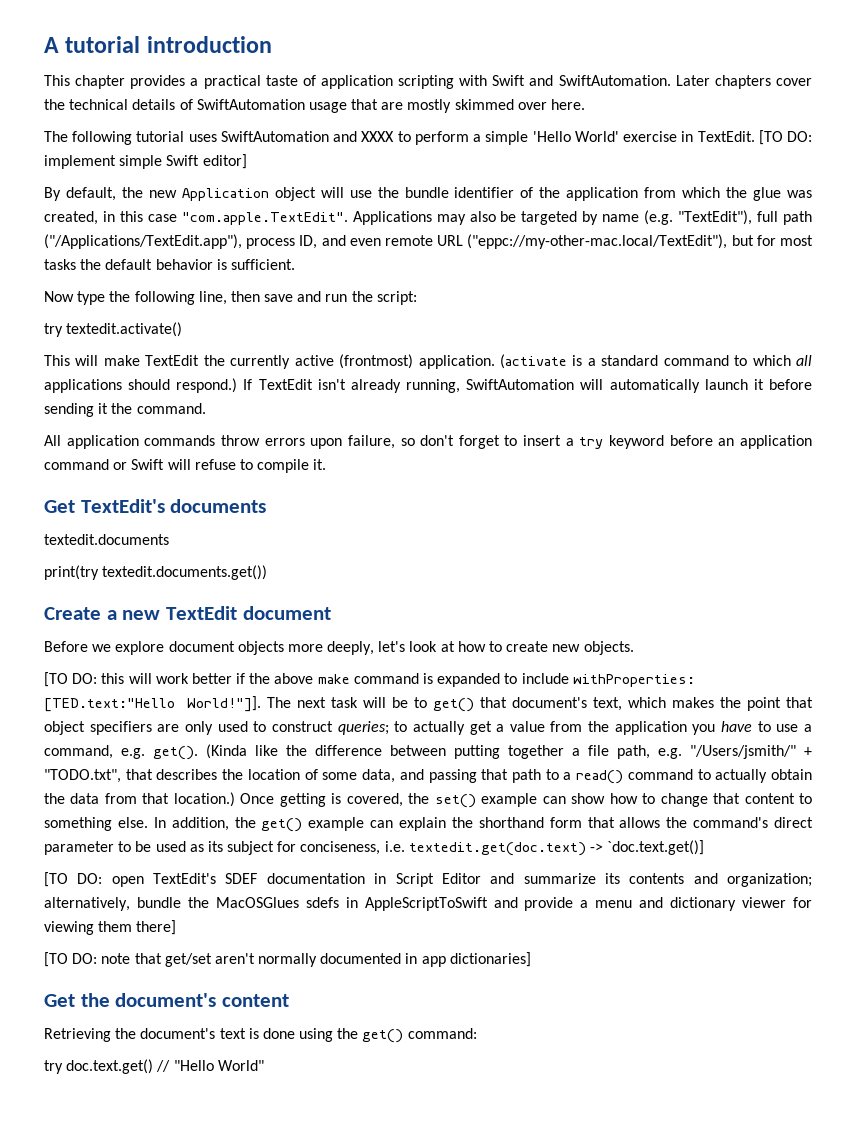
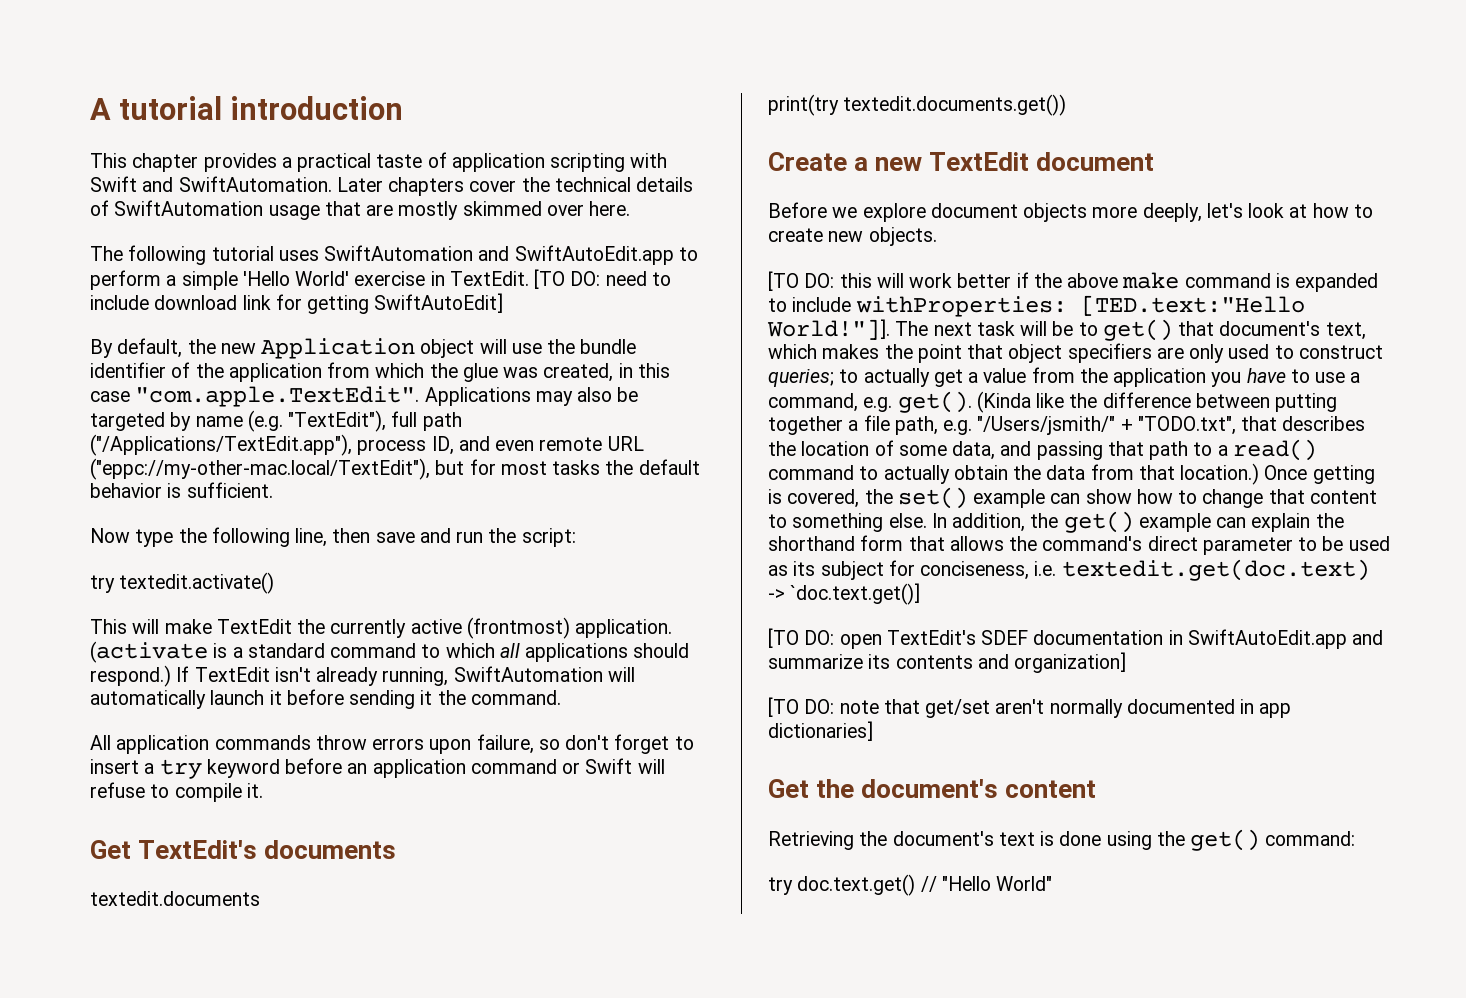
[361,131,395,142] XXXX -> [514,245,674,265] SwiftAutoEdit.app
[44,154,247,169] implement simple Swift editor] -> [605,271,671,286] [90,293,504,314] need to include download link for getting SwiftAutoEdit]
[395,873,481,887] Script Editor -> [1187,629,1347,649] SwiftAutoEdit.app
[727,873,812,887] [44,897,813,911] [44,920,177,935] organization; alternatively, bundle the MacOSGlues sdefs in AppleScriptToSwift and provide a menu and dictionary viewer for viewing them there] -> [1014,652,1127,673] organization]

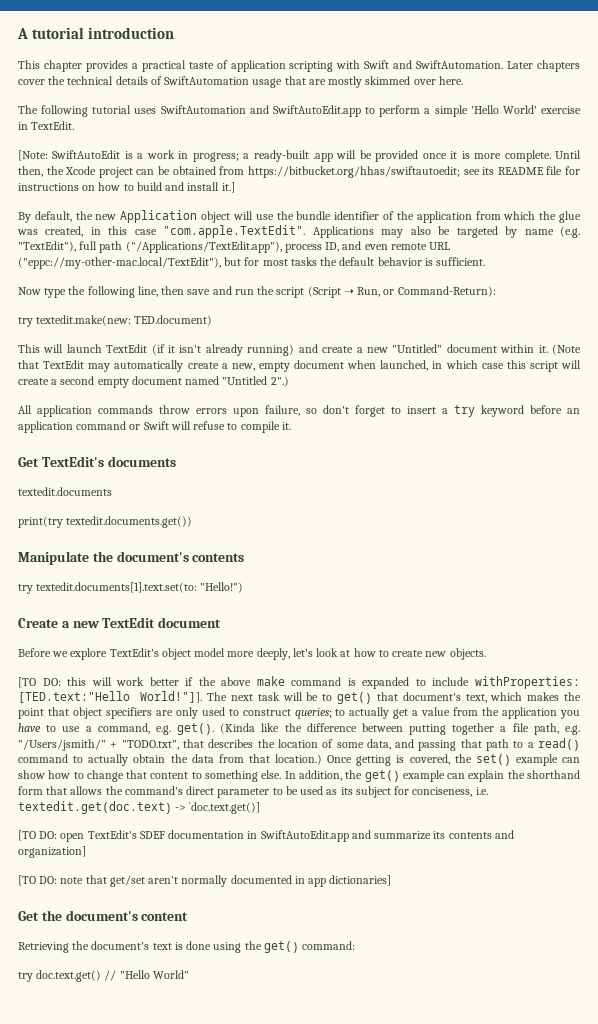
[534,269,671,289] [90,293,504,314] [TO DO: need to include download link for getting SwiftAutoEdit] -> [18,150,582,162] [18,166,581,178] [18,182,235,193] // [Note: SwiftAutoEdit is a work in progress; a ready-built .app will be provided once it is more complete. Until then, the Xcode project can be obtained from https://bitbucket.org/hhas/swiftautoedit; see its README file for instructions on how to build and install it.]
[521,528,576,547] [90,572,275,594] script: // try textedit.activate() -> [276,286,496,298] [18,315,213,327] script (Script ➝ Run, or Command-Return): // try textedit.make(new: TED.document)
[164,617,673,639] [90,641,690,663] [90,665,635,687] [90,689,561,709] make TextEdit the currently active (frontmost) application. (activate is a standard command to which all applications should respond.) If TextEdit isn't already running, SwiftAutomation will automatically launch it before sending it the command. -> [66,344,581,356] [18,360,581,372] [18,376,289,388] launch TextEdit (if it isn't already running) and create a new "Untitled" document within it. (Note that TextEdit may automatically create a new, empty document when launched, in which case this script will create a second empty document named "Untitled 2".)
(1067, 105) none -> [18,551,245,565] [18,582,244,594] // Manipulate the document's contents // try textedit.documents[1].text.set(to: "Hello!")
[930,203,1088,222] document objects -> [109,648,226,660] TextEdit's object model

